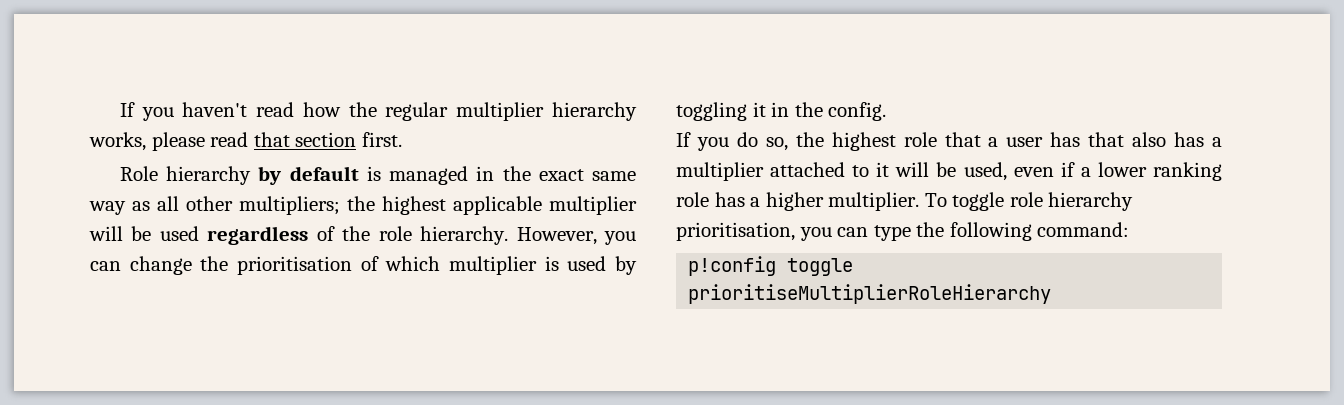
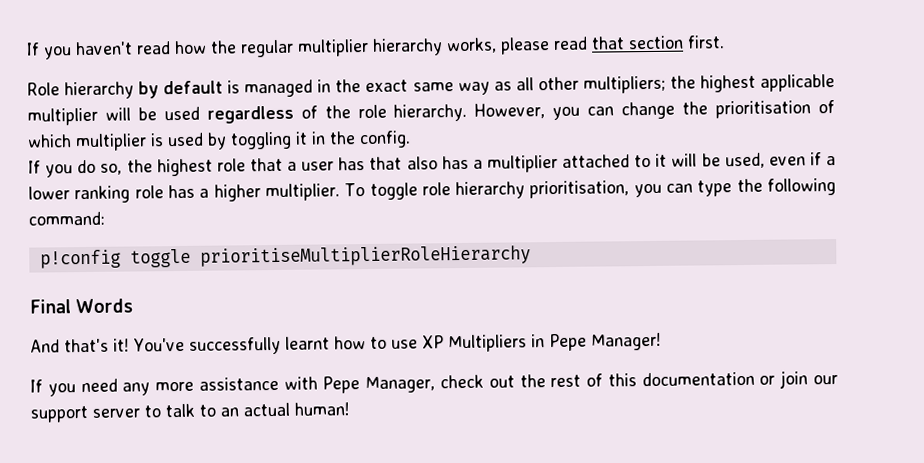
(1052, 294) none -> [29,298,134,314] [30,332,661,355] [30,370,839,397] [30,402,349,423] // Final Words // And that's it! You've successfully learnt how to use XP Multipliers in Pepe Manager! // If you need any more assistance with Pepe Manager, check out the rest of this documentation or join our support server to talk to an actual human!

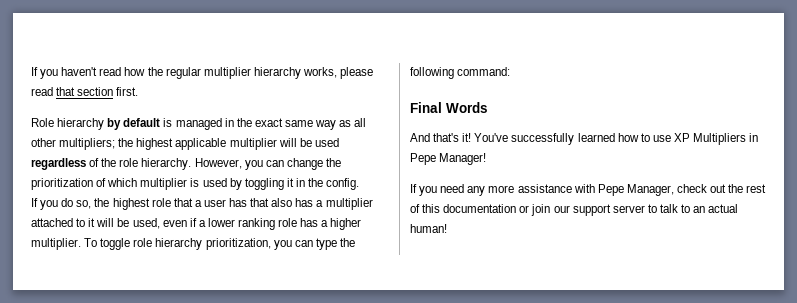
[715,100,812,119] prioritisation -> [31,178,93,190] prioritization
[529,180,630,199] prioritisation, -> [205,238,271,250] prioritization,
[39,245,531,269] // p!config toggle prioritiseMultiplierRoleHierarchy -> (511, 71) none
[284,336,330,350] learnt -> [577,133,615,142] learned

